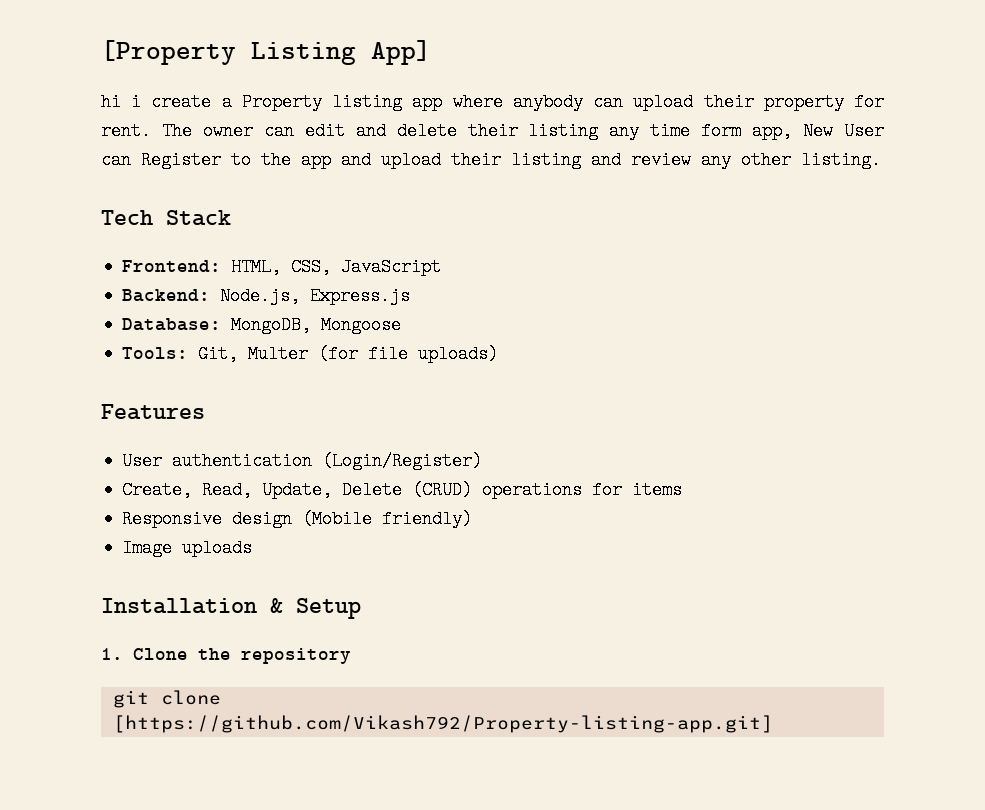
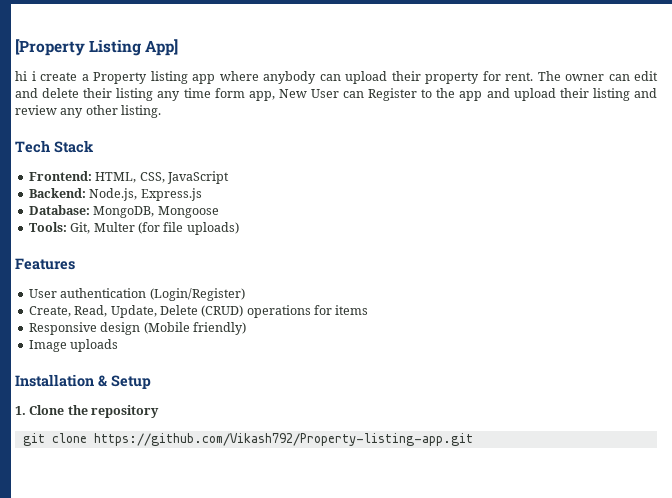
[112,715,773,733] [https://github.com/Vikash792/Property-listing-app.git] -> [93,433,473,446] https://github.com/Vikash792/Property-listing-app.git

